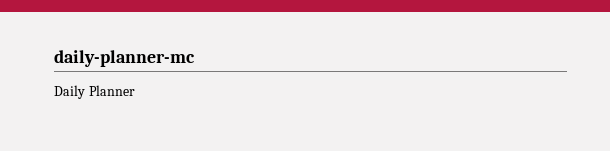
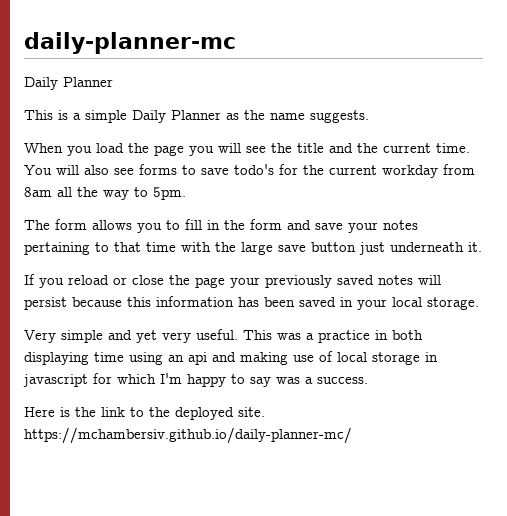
(135, 90) none -> [24,110,369,123] [24,143,470,156] [24,164,475,178] [24,187,186,200] [24,219,418,233] [24,242,482,255] [24,274,441,288] [24,296,479,310] [24,329,423,343] [24,351,438,365] [23,373,368,387] [24,407,265,420] [24,427,352,444] // This is a simple Daily Planner as the name suggests. // When you load the page you will see the title and the current time. You will also see forms to save todo's for the current workday from 8am all the way to 5pm. // The form allows you to fill in the form and save your notes pertaining to that time with the large save button just underneath it. // If you reload or close the page your previously saved notes will persist because this information has been saved in your local storage. // Very simple and yet very useful. This was a practice in both displaying time using an api and making use of local storage in javascript for which I'm happy to say was a success. // Here is the link to the deployed site. https://mchambersiv.github.io/daily-planner-mc/

